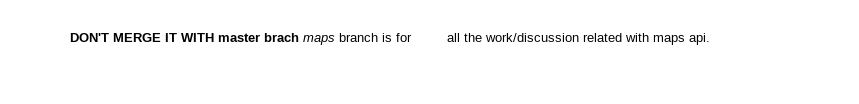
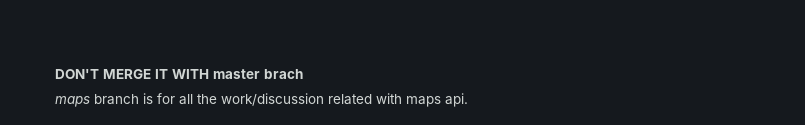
(299, 37) none -> (303, 74) //

